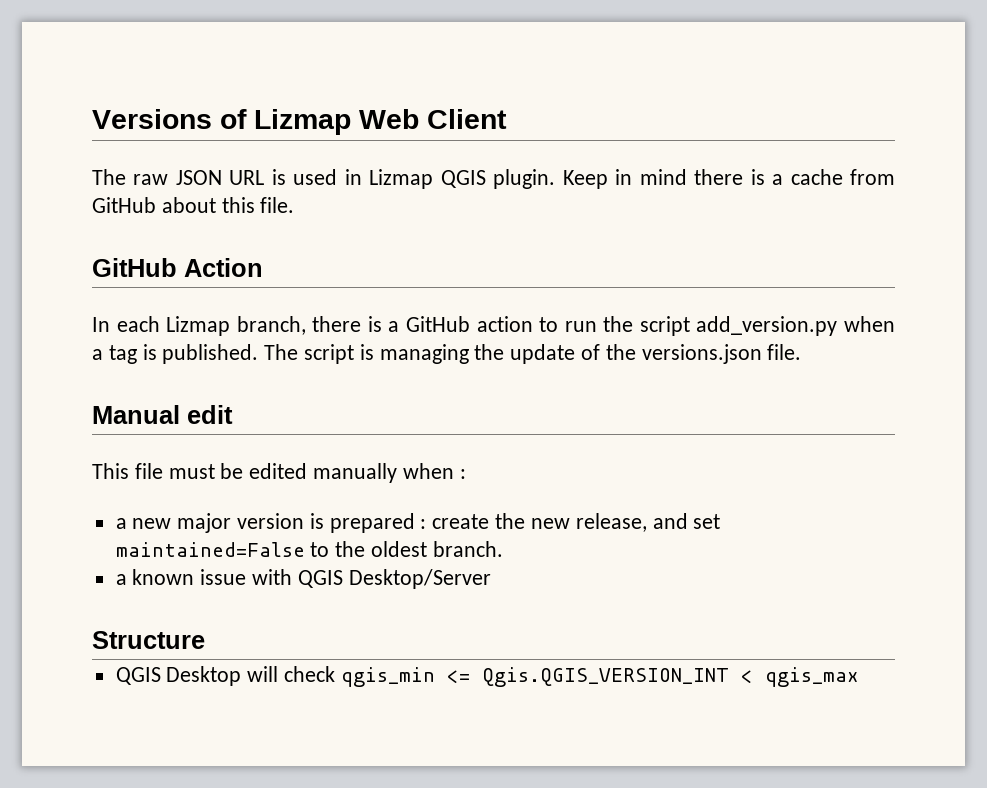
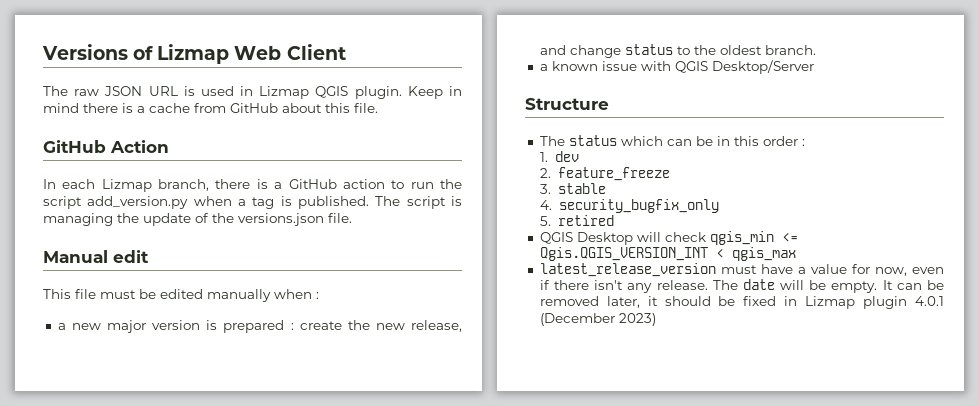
[693,514,721,529] [115,542,305,557] set maintained=False -> [569,44,673,58] change status
(205, 640) none -> [539,135,805,146] [540,151,580,162] [540,167,670,181] [540,183,606,194] [540,199,719,213] [540,215,614,226] // The status which can be in this order : // 1. dev // 2. feature_freeze // 3. stable // 4. security_bugfix_only // 5. retired
(859, 677) none -> [539,263,944,277] [539,279,944,293] [539,296,944,309] [539,313,656,326] // latest_release_version must have a value for now, even if there isn't any release. The date will be empty. It can be removed later, it should be fixed in Lizmap plugin 4.0.1 (December 2023)

